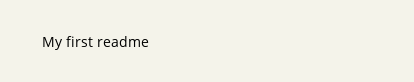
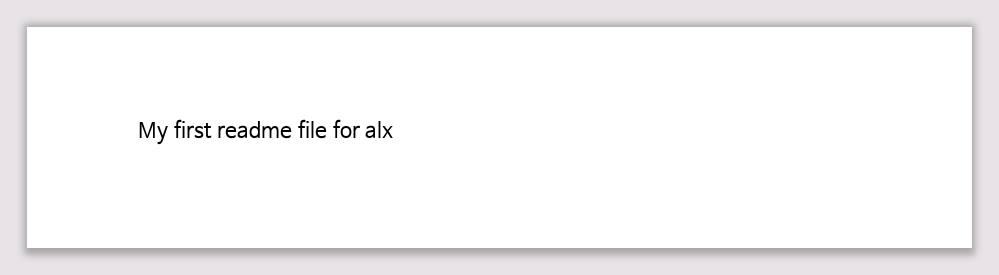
(149, 41) none -> [297,119,394,139] file for alx

